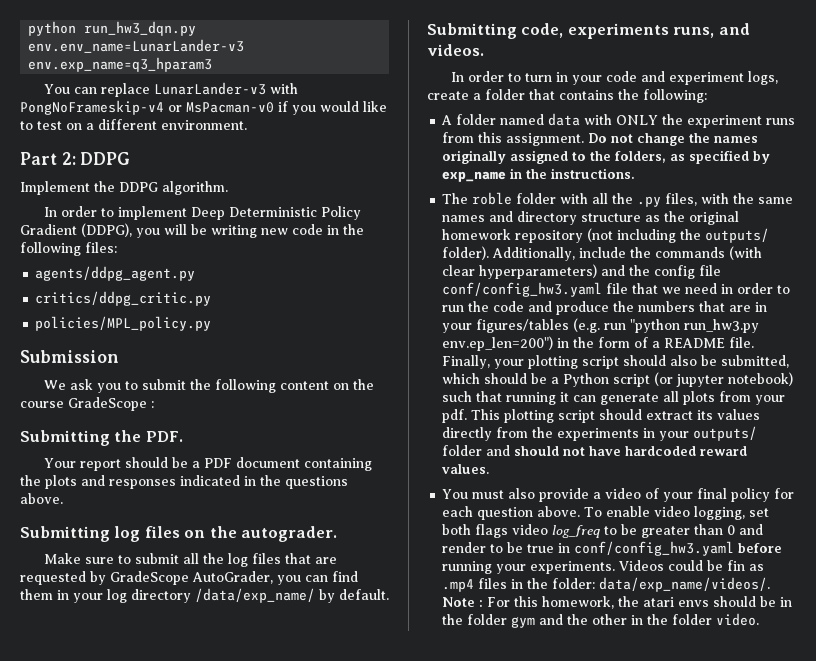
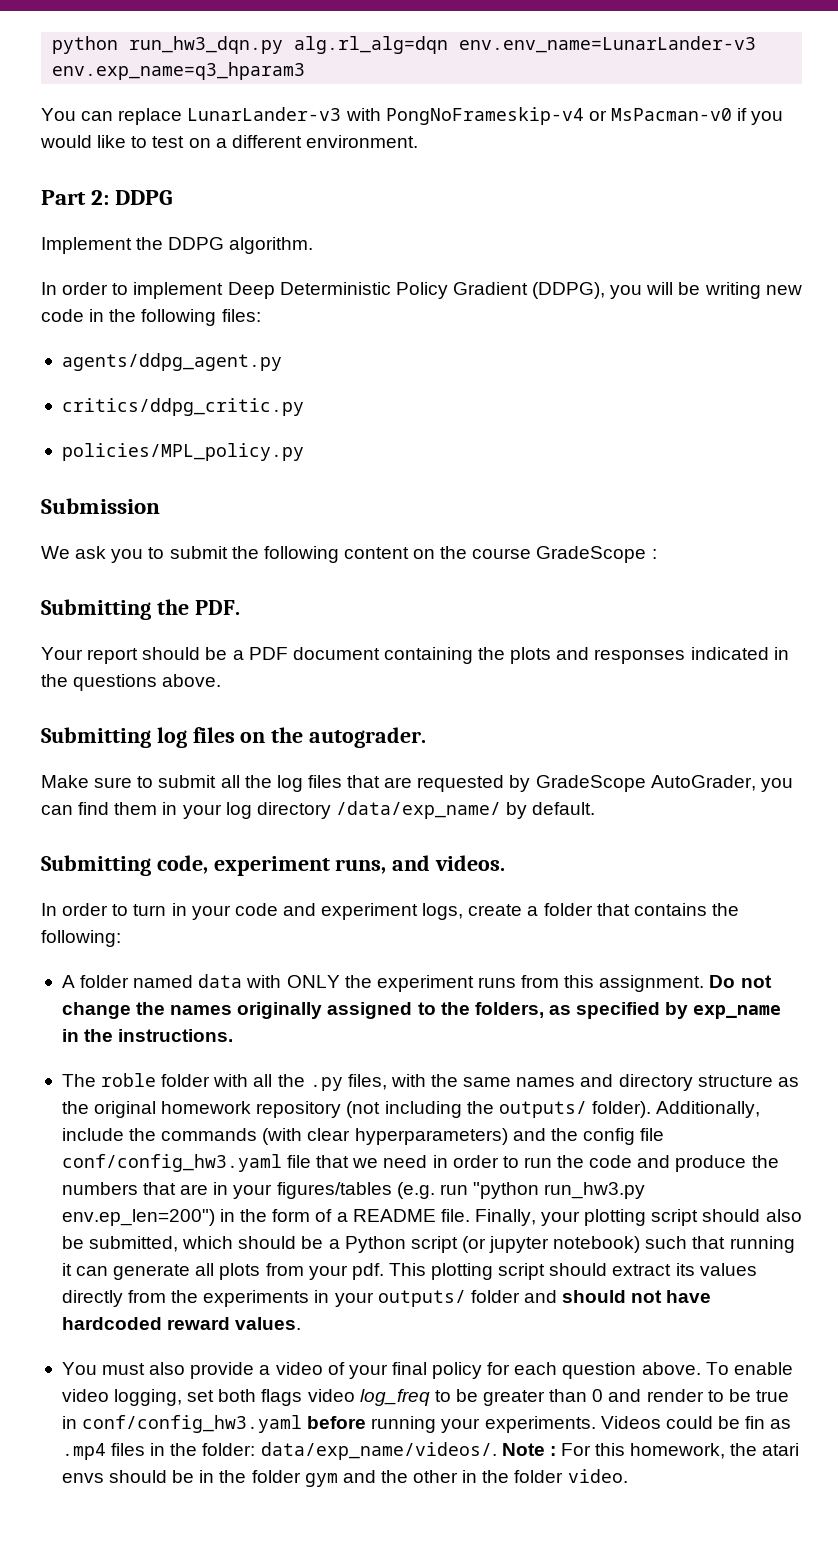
(197, 28) none -> [294,36,449,54] alg.rl_alg=dqn
[567,23,669,39] experiments -> [213,856,330,876] experiment

